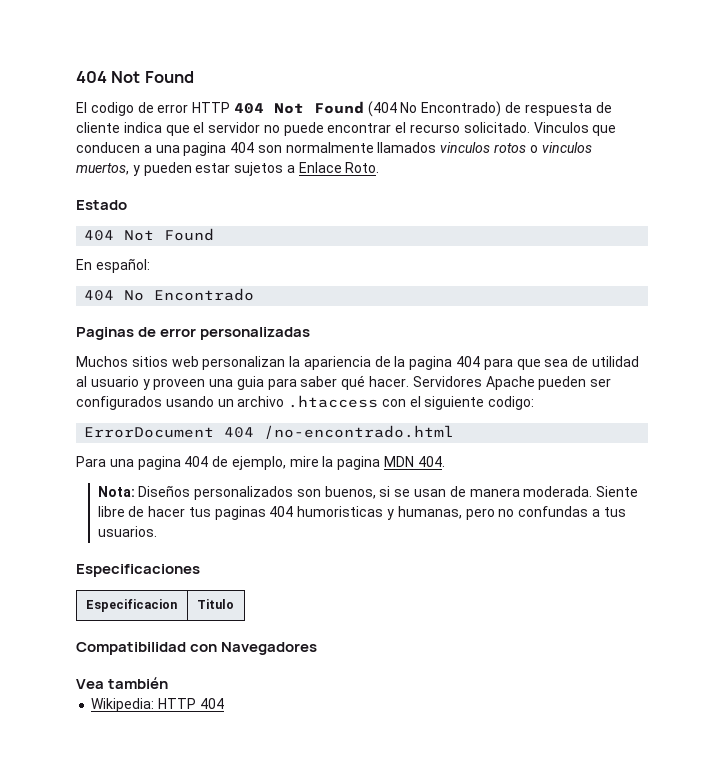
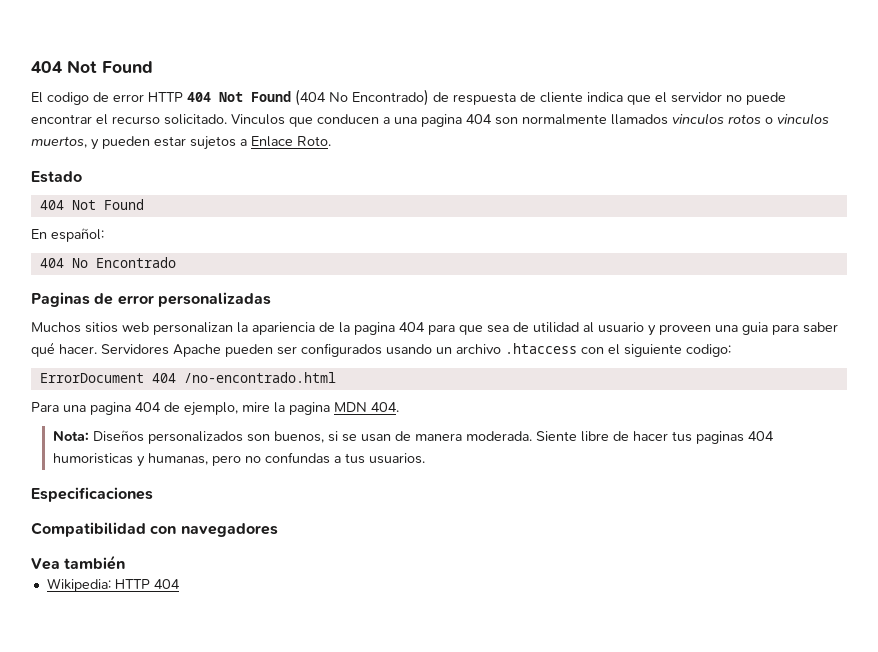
[85,599,177,612] [196,599,234,609] // Especificacion | Titulo -> (153, 494) none
[221,642,318,655] Navegadores -> [180,523,278,537] navegadores

